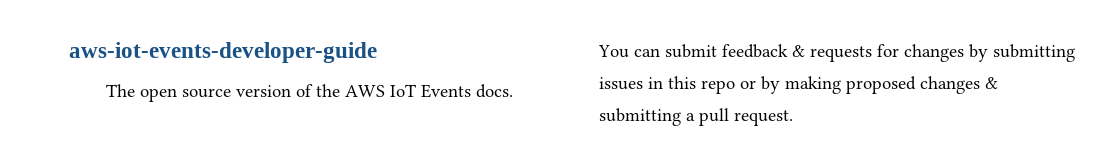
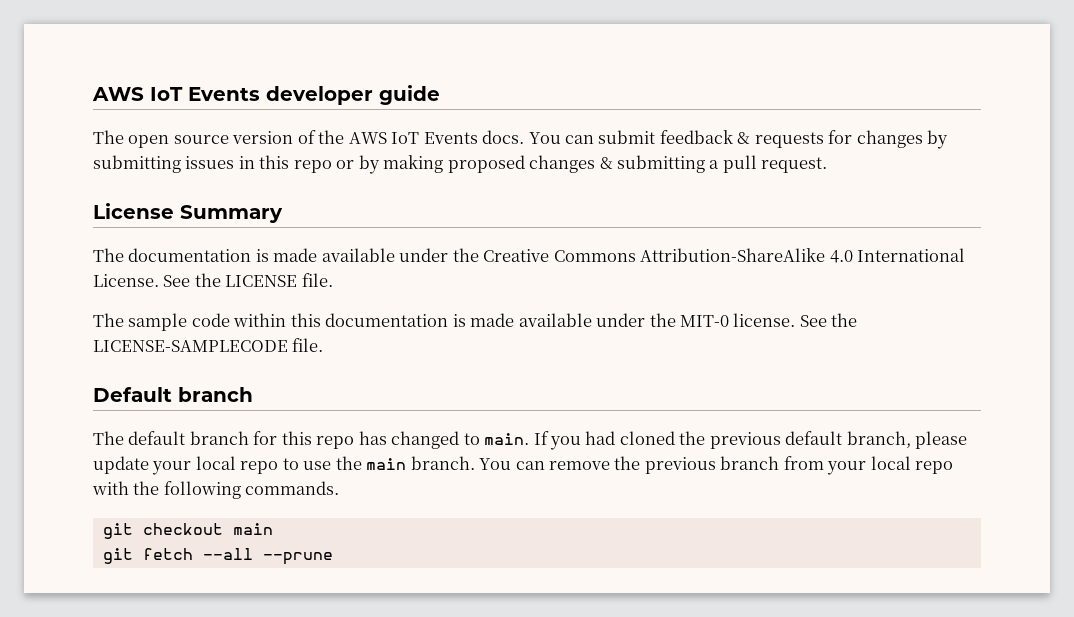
[69,42,377,63] aws-iot-events-developer-guide -> [92,85,440,105] AWS IoT Events developer guide
(793, 118) none -> [93,203,283,223] [93,248,966,263] [93,273,333,287] [93,313,858,331] [93,338,324,352] [93,387,253,402] [93,431,968,450] [93,456,954,475] [92,481,340,499] [102,523,273,539] [102,548,333,565] // License Summary // The documentation is made available under the Creative Commons Attribution-ShareAlike 4.0 International License. See the LICENSE file. // The sample code within this documentation is made available under the MIT-0 license. See the LICENSE-SAMPLECODE file. // Default branch // The default branch for this repo has changed to main. If you had cloned the previous default branch, please update your local repo to use the main branch. You can remove the previous branch from your local repo with the following commands. // git checkout main // git fetch --all --prune

